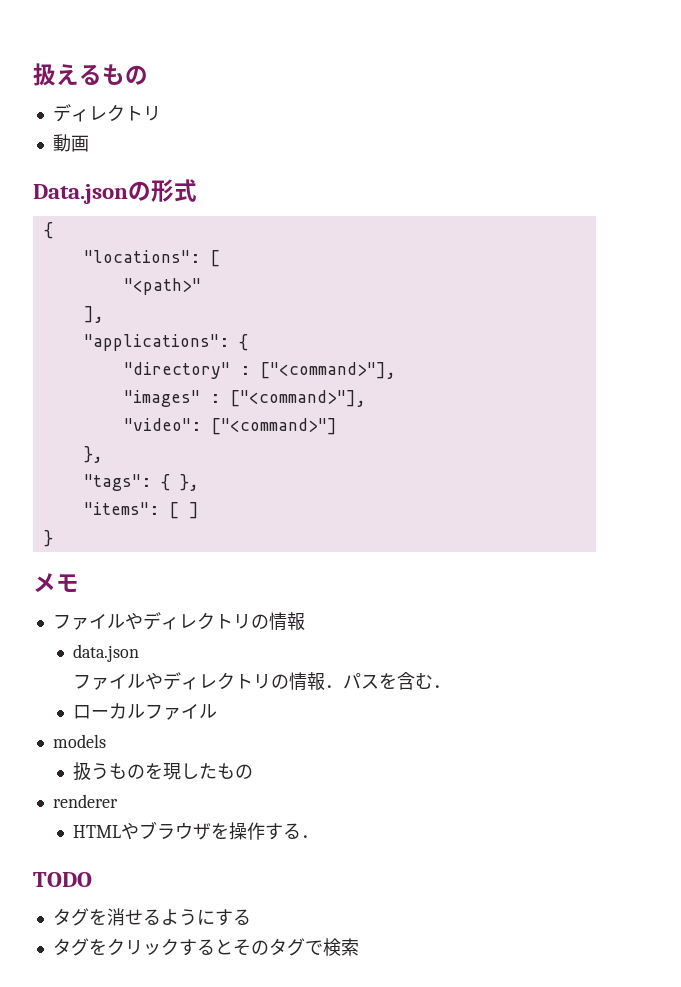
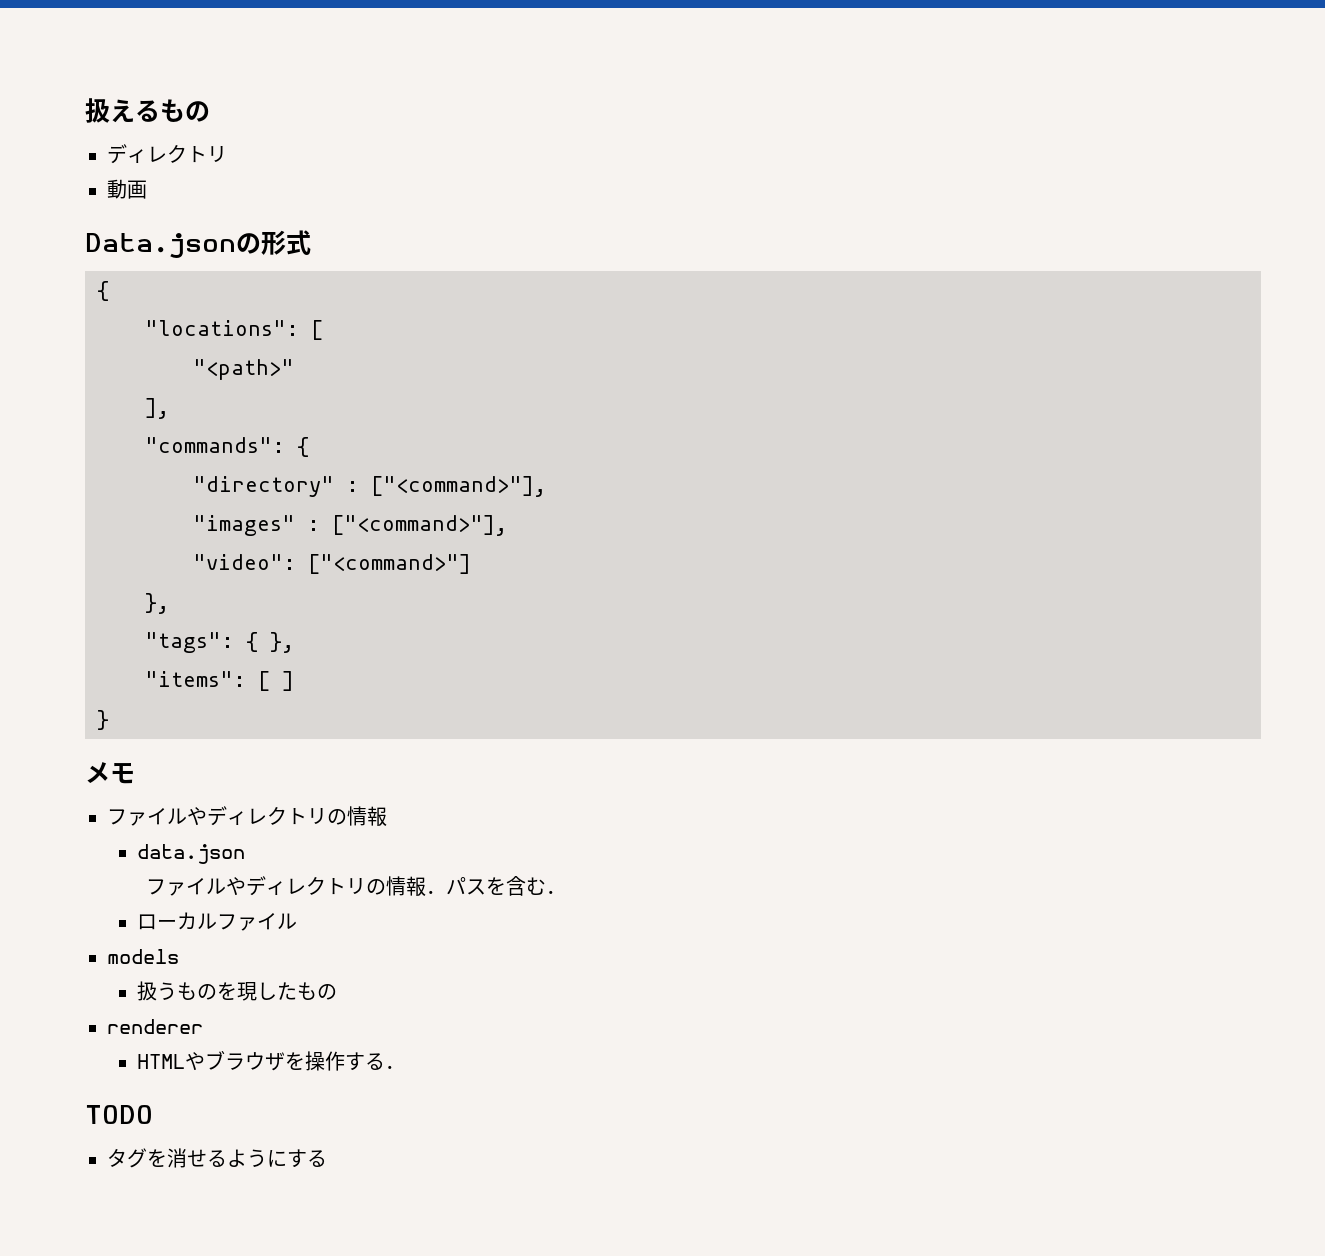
[83,334,229,351] "applications": -> [145,437,285,453] "commands":
[52,938,359,956] // タグをクリックするとそのタグで検索 -> (327, 1158) none

